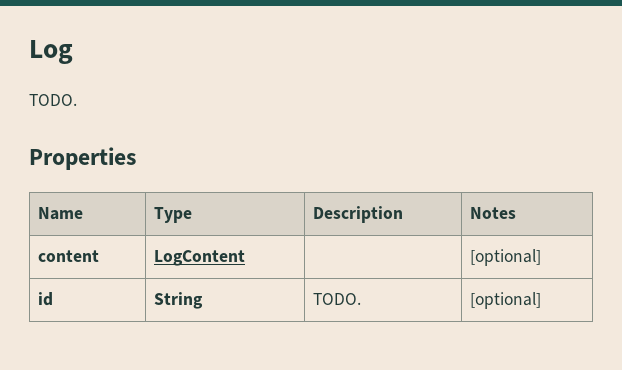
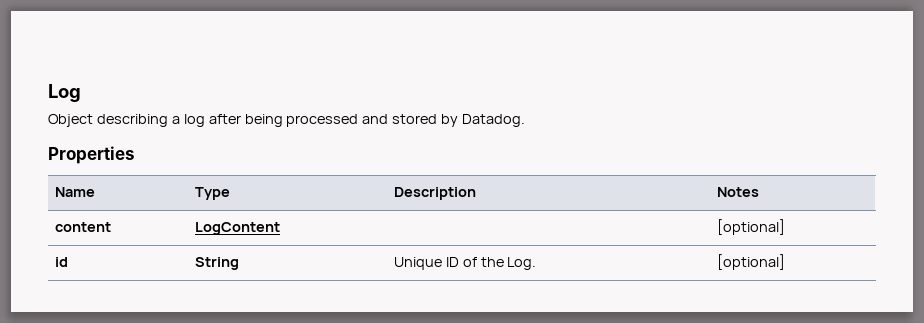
[29,94,77,106] TODO. -> [48,114,526,127] Object describing a log after being processed and stored by Datadog.
[313,293,362,305] TODO. -> [393,257,537,270] Unique ID of the Log.

